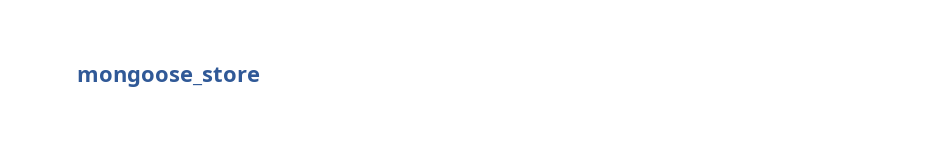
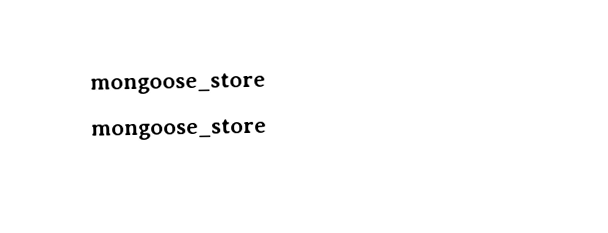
[77,67,260,87] mongoose_store -> [90,72,266,95] [91,118,267,141] mongoose_store // mongoose_store

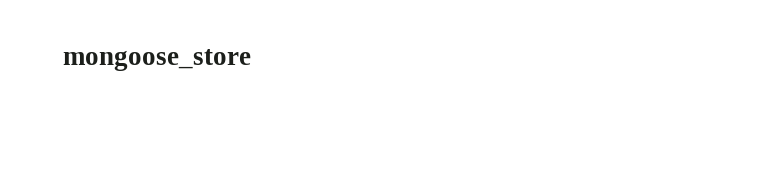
[90,72,266,95] [91,118,267,141] mongoose_store // mongoose_store -> [63,49,251,71] mongoose_store

